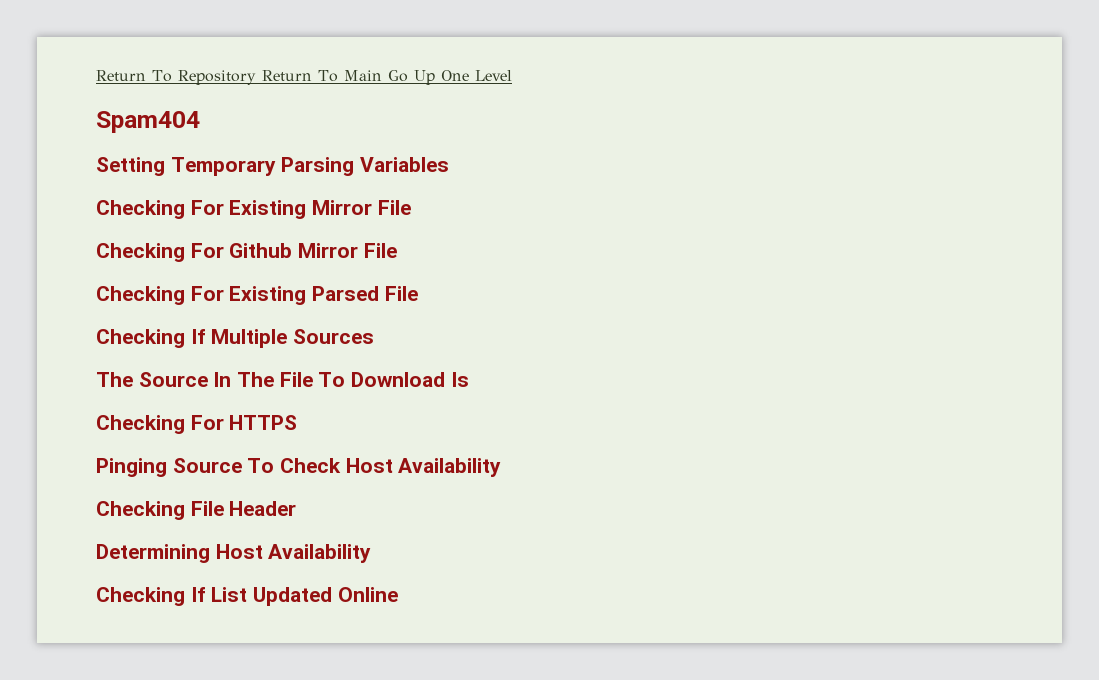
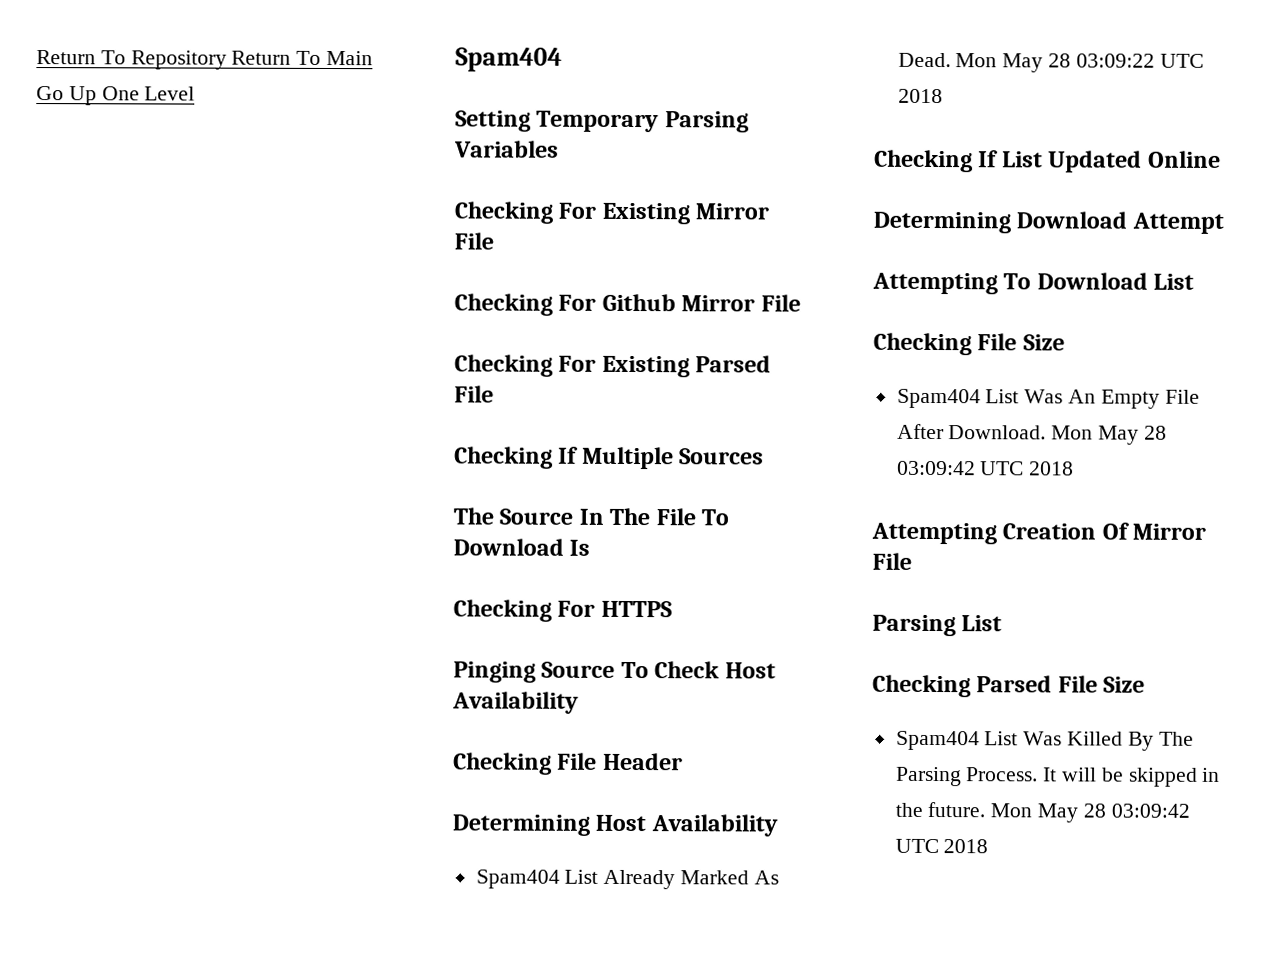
(372, 553) none -> [475,869,779,890] [897,52,1204,73] [897,88,943,104] // Spam404 List Already Marked As Dead. Mon May 28 03:09:22 UTC 2018
(398, 594) none -> [873,211,1224,234] [872,272,1195,295] [873,332,1065,356] [896,388,1200,409] [896,423,1167,445] [896,460,1075,476] [871,522,1207,545] [872,552,912,570] [872,614,1003,637] [872,674,1146,698] [895,730,1194,751] [895,766,1221,787] [894,801,1190,823] [894,838,989,854] // Determining Download Attempt // Attempting To Download List // Checking File Size // Spam404 List Was An Empty File After Download. Mon May 28 03:09:42 UTC 2018 // Attempting Creation Of Mirror File // Parsing List // Checking Parsed File Size // Spam404 List Was Killed By The Parsing Process. It will be skipped in the future. Mon May 28 03:09:42 UTC 2018

